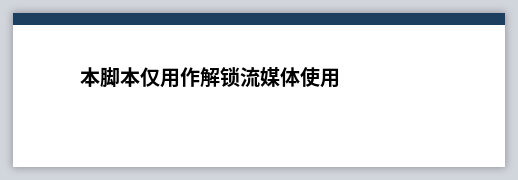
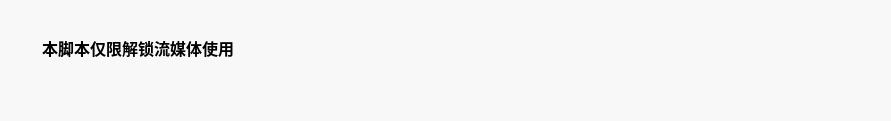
[160,67,200,88] 用作 -> [106,41,122,57] 限

